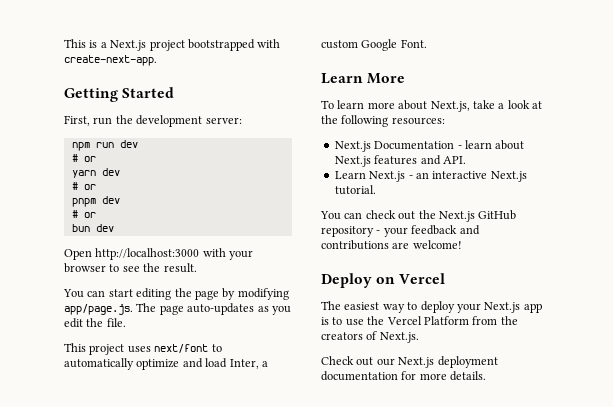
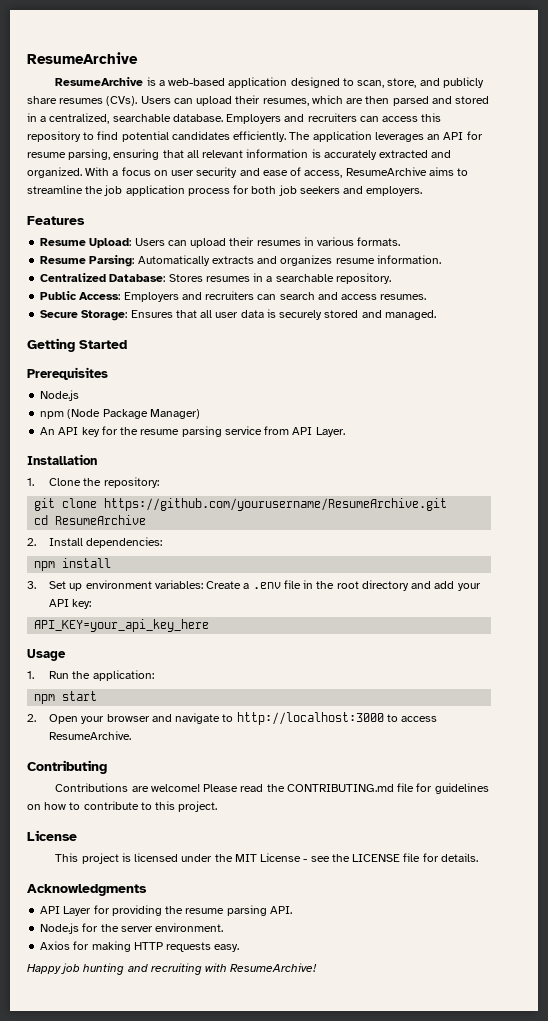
[64,39,281,51] [64,55,157,66] [64,87,175,102] [64,115,242,127] [71,140,138,151] [71,154,96,162] [71,168,120,178] [71,182,96,190] [71,196,120,207] [71,210,96,218] [71,224,114,232] [64,248,254,260] [64,263,197,273] [63,288,289,300] [64,303,291,315] [64,318,126,328] [64,343,222,355] [64,358,268,370] [321,39,427,51] [321,73,406,84] [321,100,542,112] [321,115,445,127] [334,140,525,152] [334,155,466,167] [334,171,527,182] [334,185,376,195] [320,210,517,222] [321,225,480,237] [321,240,462,250] [321,273,446,288] [321,301,542,313] [321,316,518,326] [321,331,419,343] [321,356,498,368] [321,371,487,381] This is a Next.js project bootstrapped with create-next-app. // Getting Started // First, run the development server: // npm run dev // # or // yarn dev // # or // pnpm dev // # or // bun dev // Open http://localhost:3000 with your browser to see the result. // You can start editing the page by modifying app/page.js. The page auto-updates as you edit the file. // This project uses next/font to automatically optimize and load Inter, a custom Google Font. // Learn More // To learn more about Next.js, take a look at the following resources: // Next.js Documentation - learn about Next.js features and API. // Learn Next.js - an interactive Next.js tutorial. // You can check out the Next.js GitHub repository - your feedback and contributions are welcome! // Deploy on Vercel // The easiest way to deploy your Next.js app is to use the Vercel Platform from the creators of Next.js. // Check out our Next.js deployment documentation for more details. -> [27,52,138,64] [55,77,484,88] [27,95,490,106] [27,113,442,124] [27,131,483,142] [27,149,452,160] [27,167,469,178] [27,185,423,196] [27,216,85,225] [40,237,401,248] [40,255,441,267] [40,273,391,284] [40,291,427,302] [40,309,436,321] [27,338,127,352] [27,367,108,380] [40,390,80,401] [40,409,200,419] [40,426,345,437] [27,454,97,465] [27,477,159,488] [34,498,448,511] [34,515,147,525] [27,537,163,548] [34,558,112,571] [27,580,481,591] [49,599,92,609] [34,619,210,632] [27,649,66,661] [27,670,154,681] [34,691,98,704] [27,712,438,725] [49,731,132,740] [27,760,107,774] [55,783,489,794] [27,801,218,812] [27,830,77,841] [55,853,478,864] [27,884,147,896] [40,905,292,916] [40,923,224,934] [40,941,240,952] [27,963,318,975] ResumeArchive // ResumeArchive is a web-based application designed to scan, store, and publicly share resumes (CVs). Users can upload their resumes, which are then parsed and stored in a centralized, searchable database. Employers and recruiters can access this repository to find potential candidates efficiently. The application leverages an API for resume parsing, ensuring that all relevant information is accurately extracted and organized. With a focus on user security and ease of access, ResumeArchive aims to streamline the job application process for both job seekers and employers. // Features // Resume Upload: Users can upload their resumes in various formats. // Resume Parsing: Automatically extracts and organizes resume information. // Centralized Database: Stores resumes in a searchable repository. // Public Access: Employers and recruiters can search and access resumes. // Secure Storage: Ensures that all user data is securely stored and managed. // Getting Started // Prerequisites // Node.js // npm (Node Package Manager) // An API key for the resume parsing service from API Layer. // Installation // 1. Clone the repository: // git clone https://github.com/yourusername/ResumeArchive.git // cd ResumeArchive // 2. Install dependencies: // npm install // 3. Set up environment variables: Create a .env file in the root directory and add your API key: // API_KEY=your_api_key_here // Usage // 1. Run the application: // npm start // 2. Open your browser and navigate to http://localhost:3000 to access ResumeArchive. // Contributing // Contributions are welcome! Please read the CONTRIBUTING.md file for guidelines on how to contribute to this project. // License // This project is licensed under the MIT License - see the LICENSE file for details. // Acknowledgments // API Layer for providing the resume parsing API. // Node.js for the server environment. // Axios for making HTTP requests easy. // Happy job hunting and recruiting with ResumeArchive!

